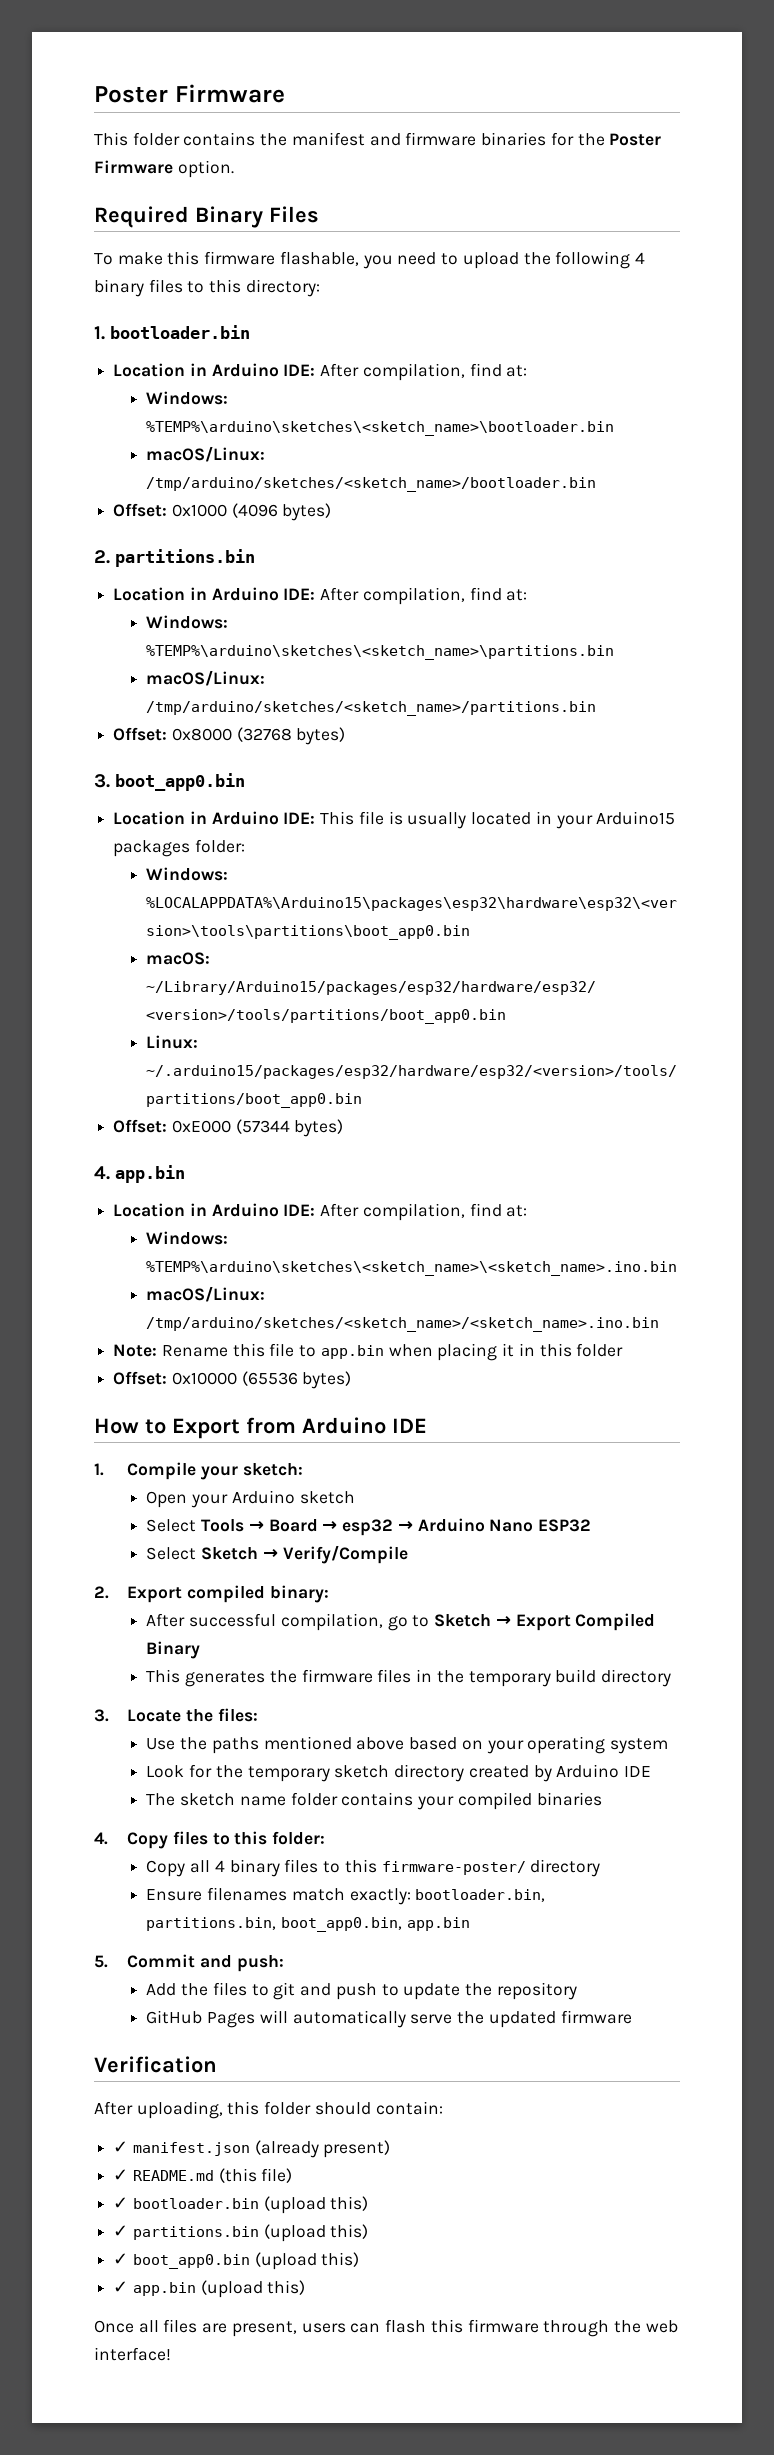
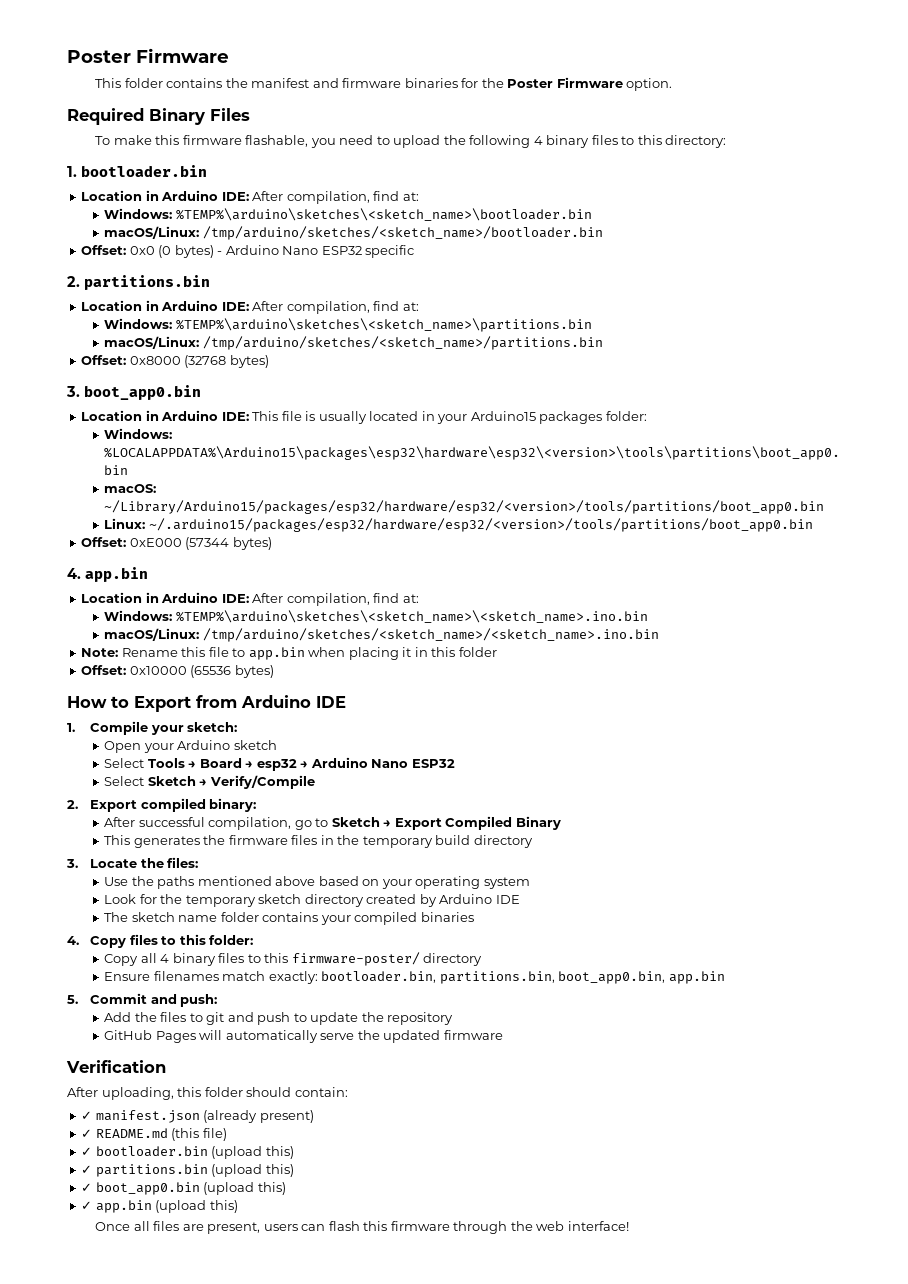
[171,503,332,521] 0x1000 (4096 bytes) -> [129,245,415,258] 0x0 (0 bytes) - Arduino Nano ESP32 specific

